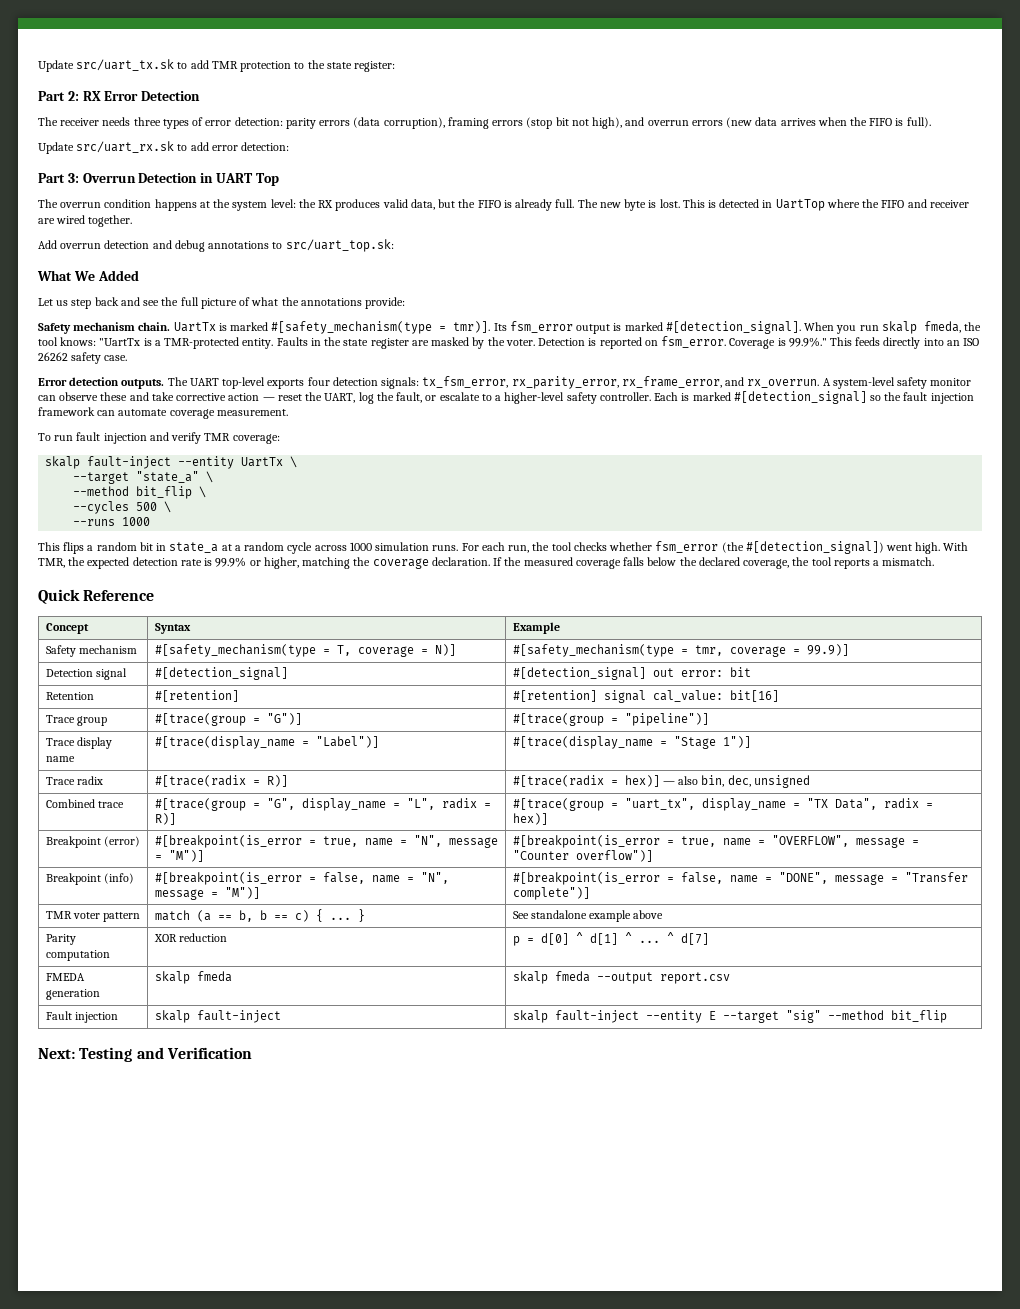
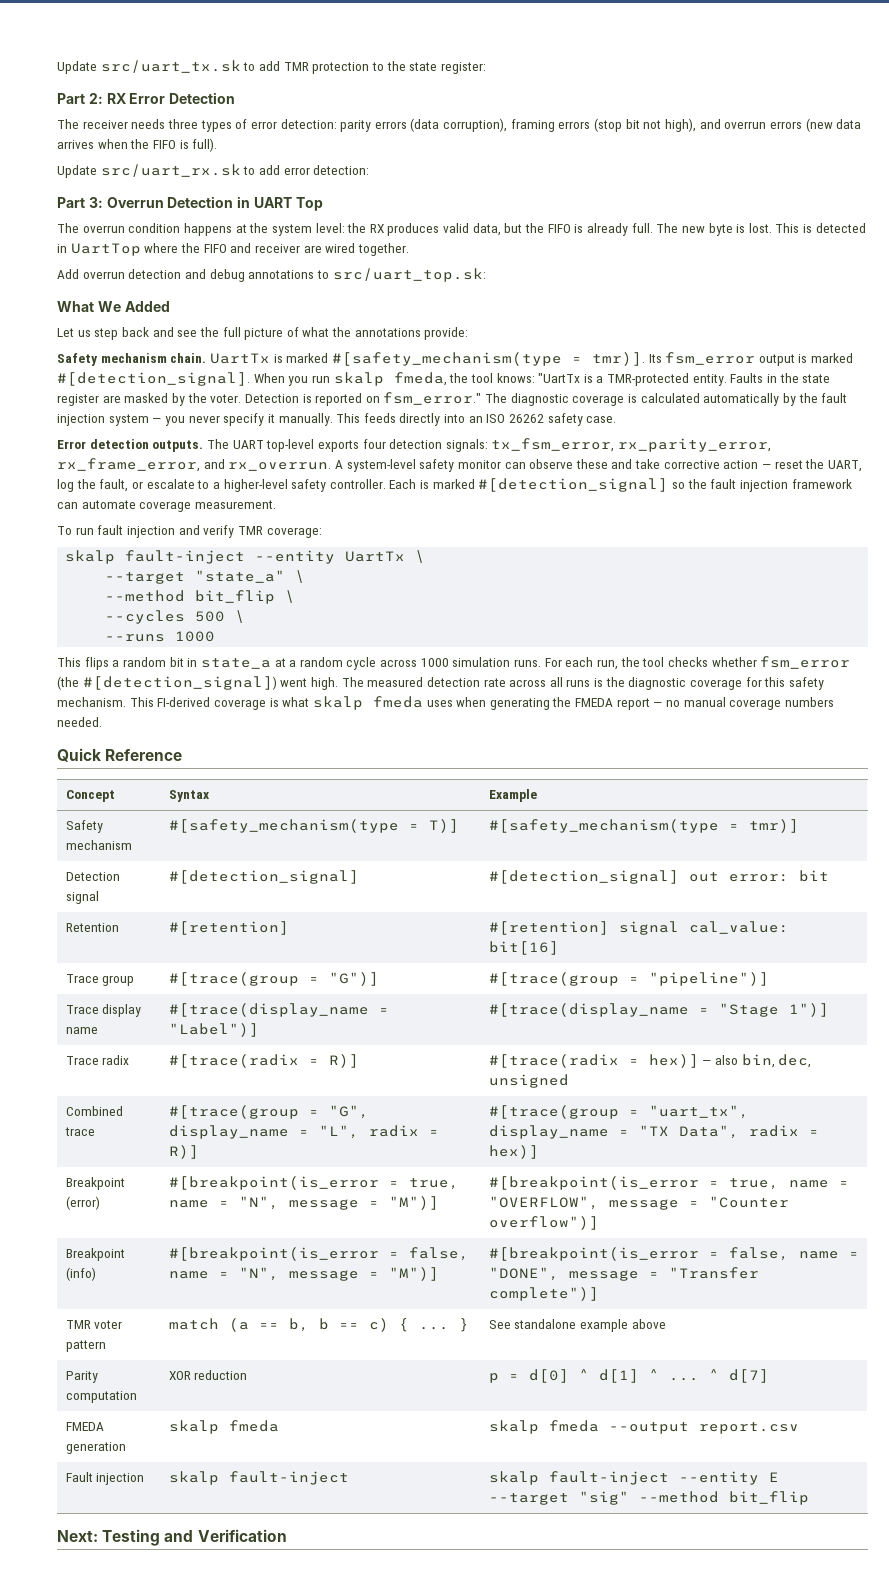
[661,336,827,349] fsm_error. Coverage is 99.9%." -> [383,392,848,406] [57,413,333,426] fsm_error." The diagnostic coverage is calculated automatically by the fault injection system — you never specify it manually.
[943,542,969,551] [38,557,935,569] With TMR, the expected detection rate is 99.9% or higher, matching the coverage declaration. If the measured coverage falls below the declared coverage, the tool reports a mismatch. -> [341,677,824,690] [57,696,834,710] [57,717,102,727] The measured detection rate across all runs is the diagnostic coverage for this safety mechanism. This FI-derived coverage is what skalp fmeda uses when generating the FMEDA report — no manual coverage numbers needed.
[336,644,456,657] [512,644,849,657] T, coverage = N)] | #[safety_mechanism(type = tmr, coverage = 99.9)] -> [428,819,459,833] [488,819,799,833] T)] | #[safety_mechanism(type = tmr)]

